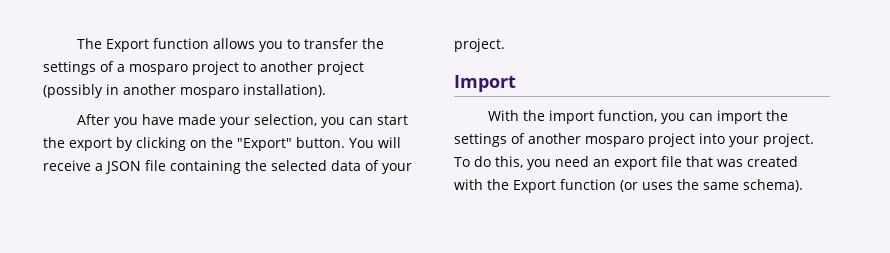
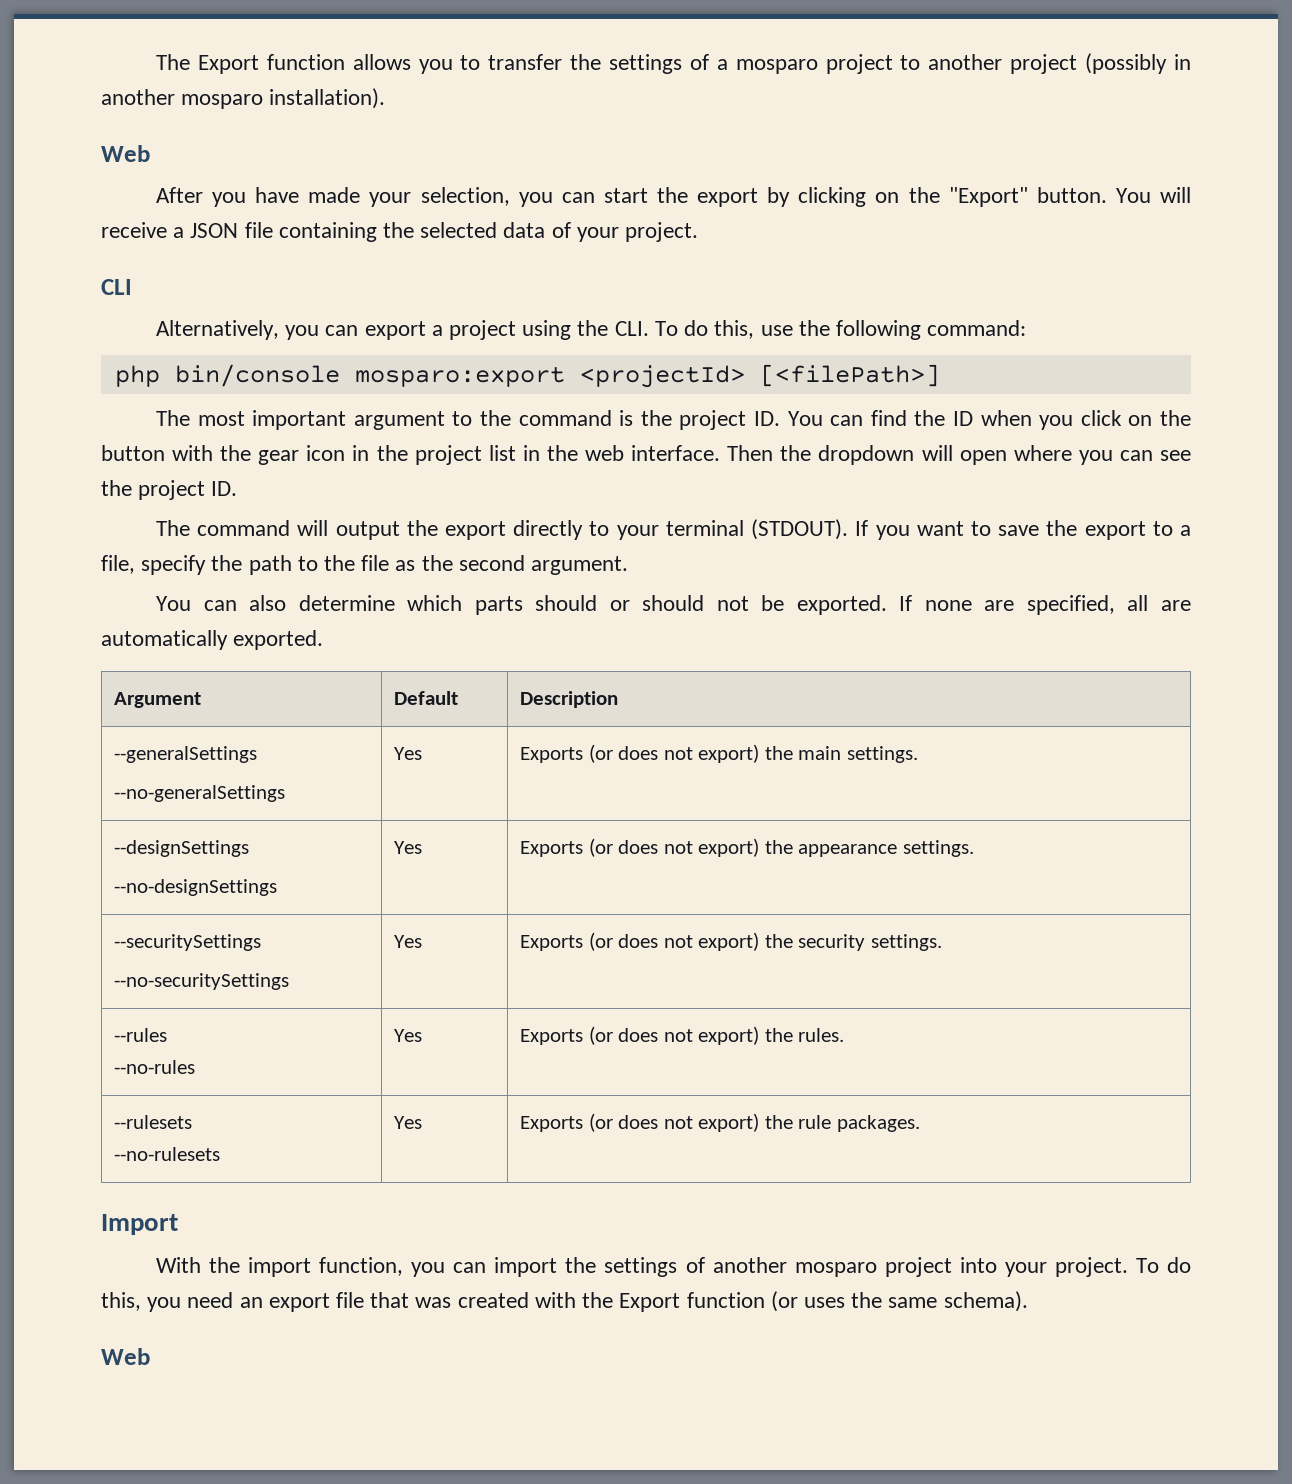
(326, 90) none -> [101,145,150,162] // Web
(505, 45) none -> [101,279,132,295] [155,320,1027,340] [114,364,940,388] [155,410,1191,430] [101,445,1191,465] [101,480,238,500] [155,519,1192,540] [101,555,629,575] [155,595,1191,615] [101,630,324,650] [114,692,202,708] [394,691,459,705] [520,691,619,708] [114,746,258,763] [114,785,286,802] [394,747,423,760] [520,744,918,763] [114,840,250,857] [114,879,278,896] [394,841,423,854] [520,838,974,857] [114,934,262,951] [114,973,290,990] [394,935,423,948] [520,932,942,951] [114,1028,168,1042] [114,1060,196,1074] [394,1029,423,1042] [520,1026,845,1045] [114,1115,193,1129] [114,1147,221,1161] [394,1116,423,1129] [520,1113,920,1132] // CLI // Alternatively, you can export a project using the CLI. To do this, use the following command: // php bin/console mosparo:export <projectId> [<filePath>] // The most important argument to the command is the project ID. You can find the ID when you click on the button with the gear icon in the project list in the web interface. Then the dropdown will open where you can see the project ID. // The command will output the export directly to your terminal (STDOUT). If you want to save the export to a file, specify the path to the file as the second argument. // You can also determine which parts should or should not be exported. If none are specified, all are automatically exported. // Argument | Default | Description // --generalSettings // --no-generalSettings | Yes | Exports (or does not export) the main settings. // --designSettings // --no-designSettings | Yes | Exports (or does not export) the appearance settings. // --securitySettings // --no-securitySettings | Yes | Exports (or does not export) the security settings. // --rules // --no-rules | Yes | Exports (or does not export) the rules. // --rulesets // --no-rulesets | Yes | Exports (or does not export) the rule packages.
(803, 185) none -> [101,1348,150,1365] // Web

